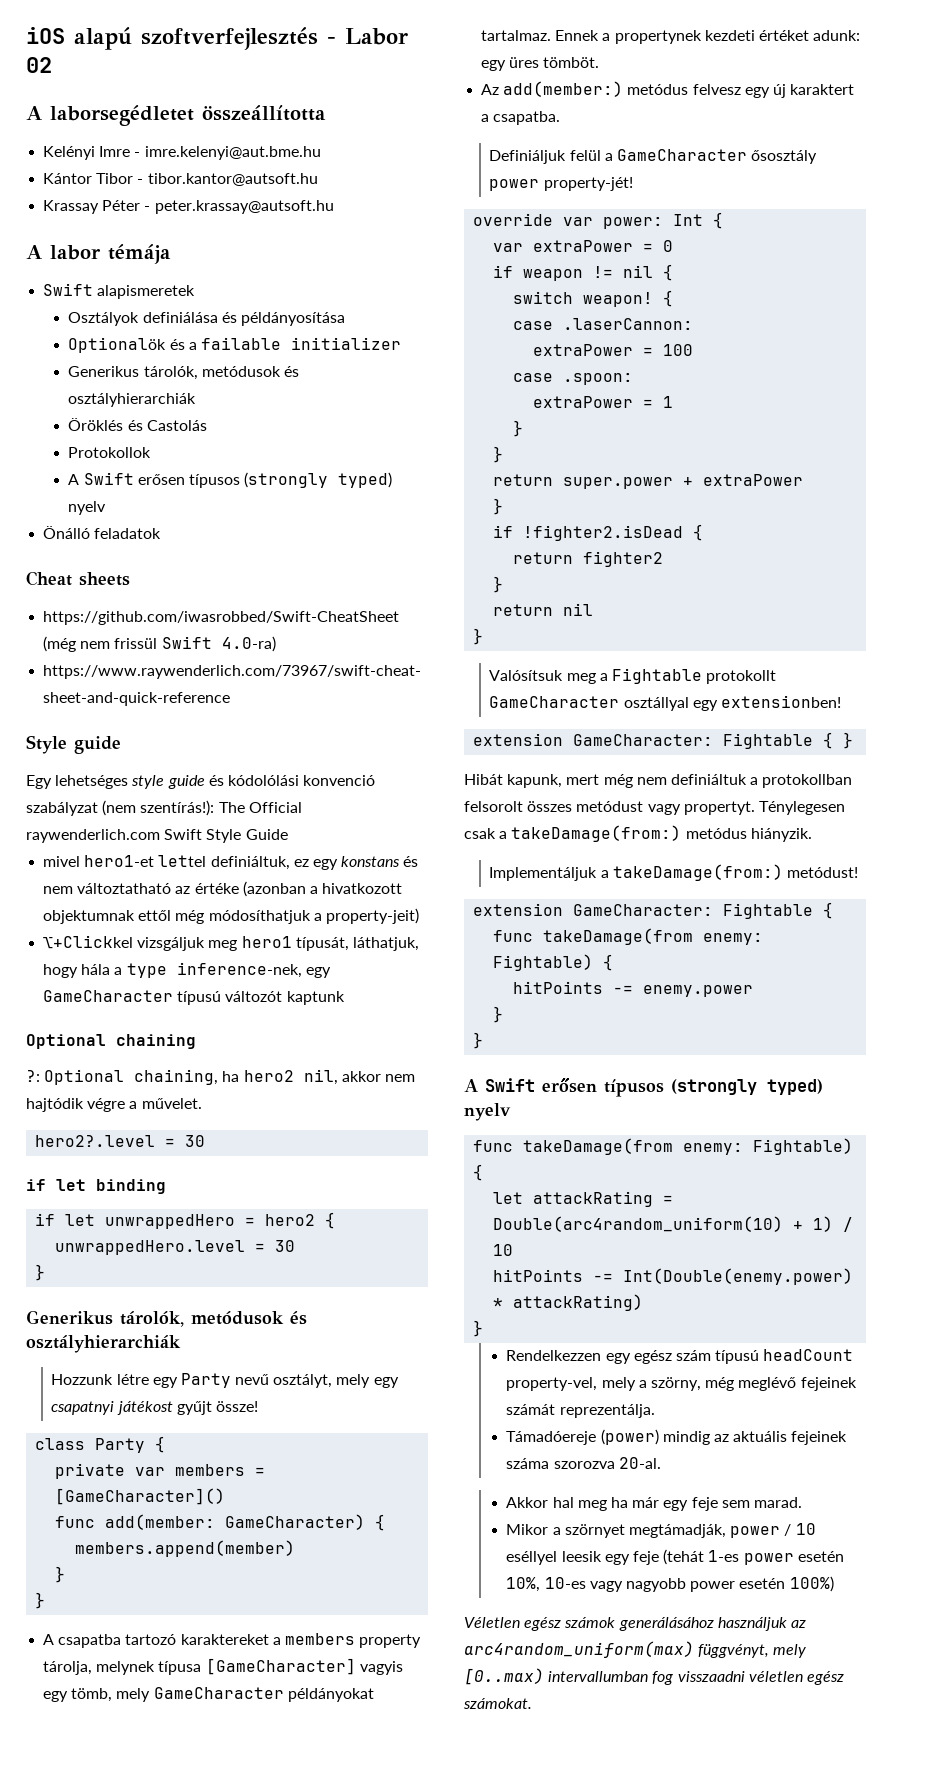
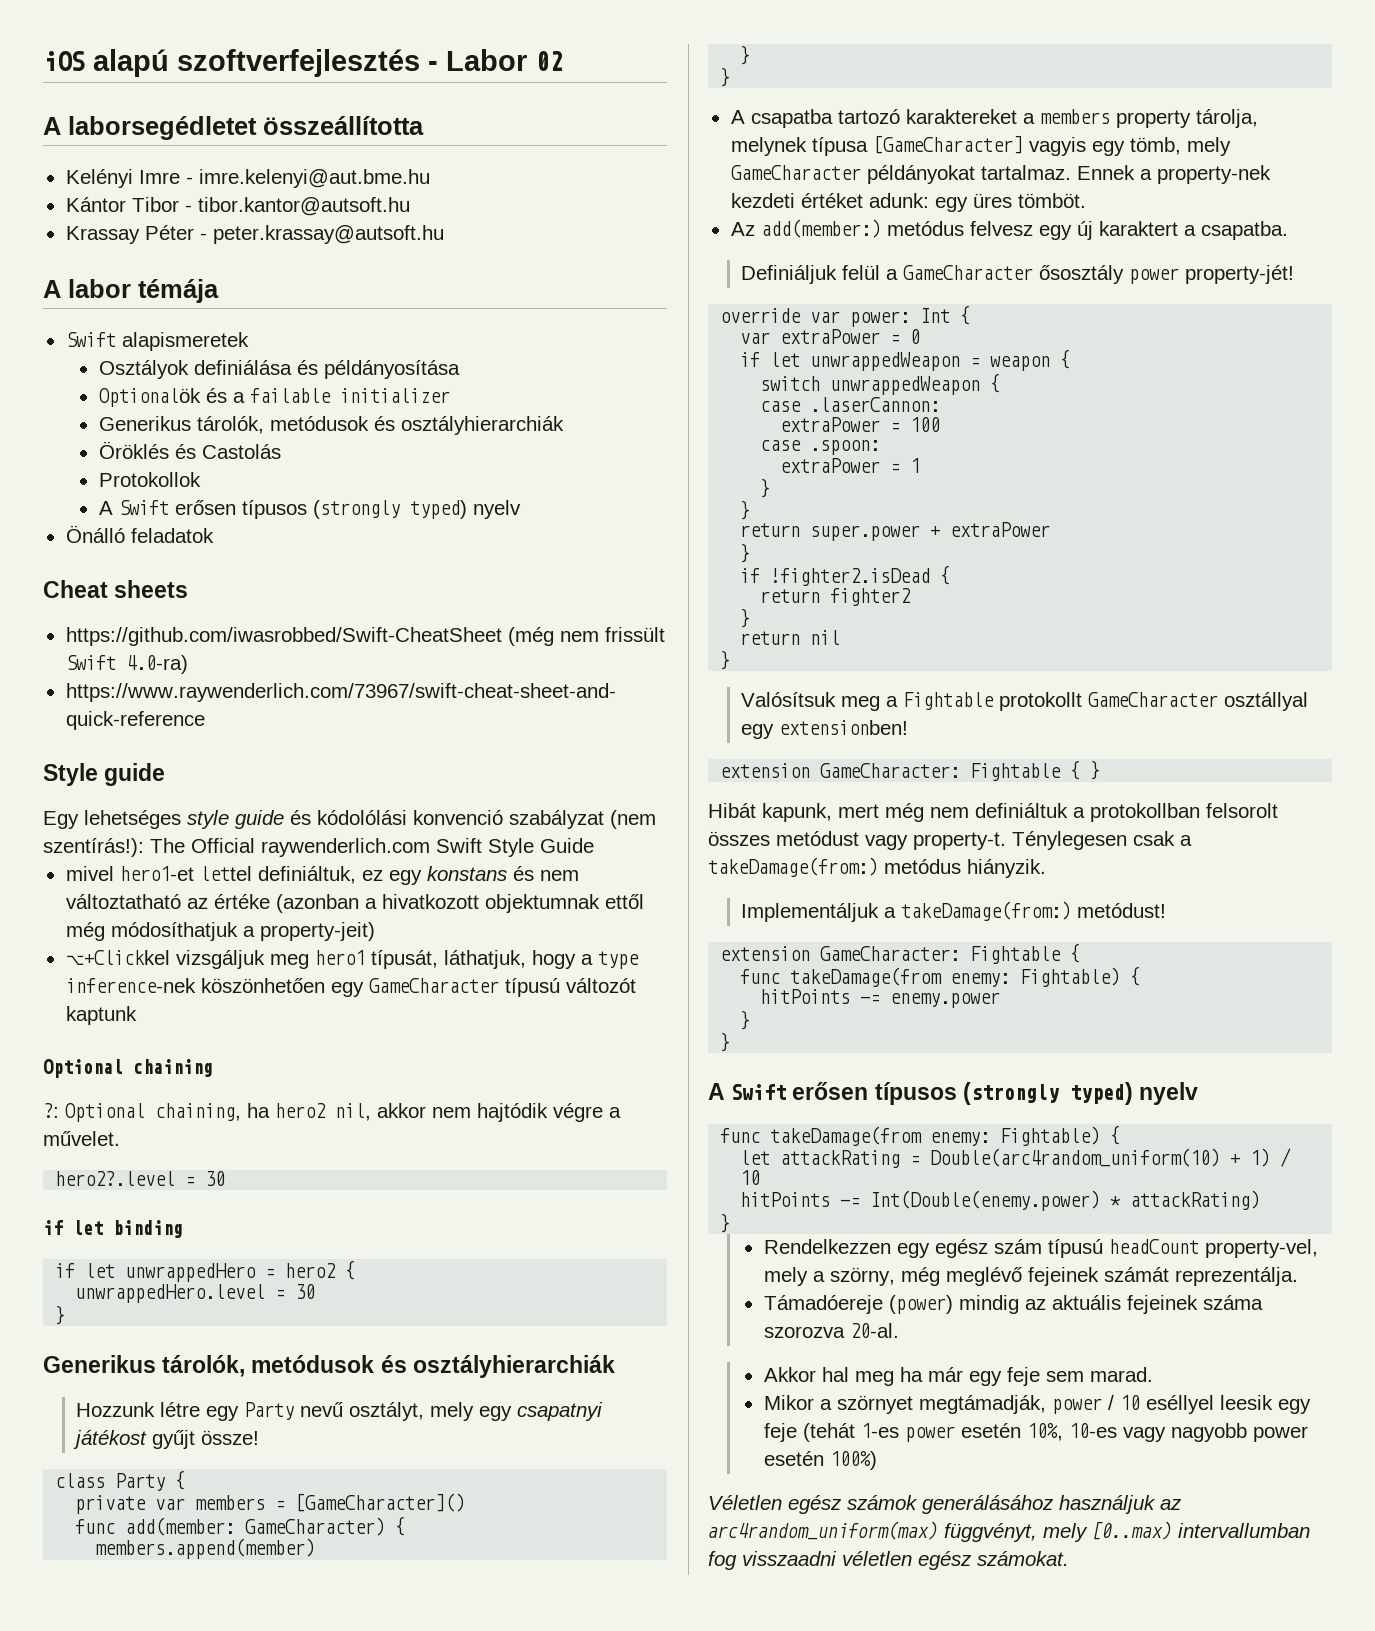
[114,638,158,649] frissül -> [604,627,665,642] frissült
[81,964,111,975] hála -> (576, 959) none
[176,962,302,978] inference-nek, -> [65,978,325,993] inference-nek köszönhetően
[614,30,702,44] propertynek -> [1156,165,1271,184] property-nek
[523,265,654,281] weapon != nil -> [770,352,1051,371] let unwrappedWeapon = weapon
[583,292,654,307] weapon! -> [830,376,981,395] unwrappedWeapon
[683,801,755,815] propertyt. -> [913,832,1006,850] property-t.

